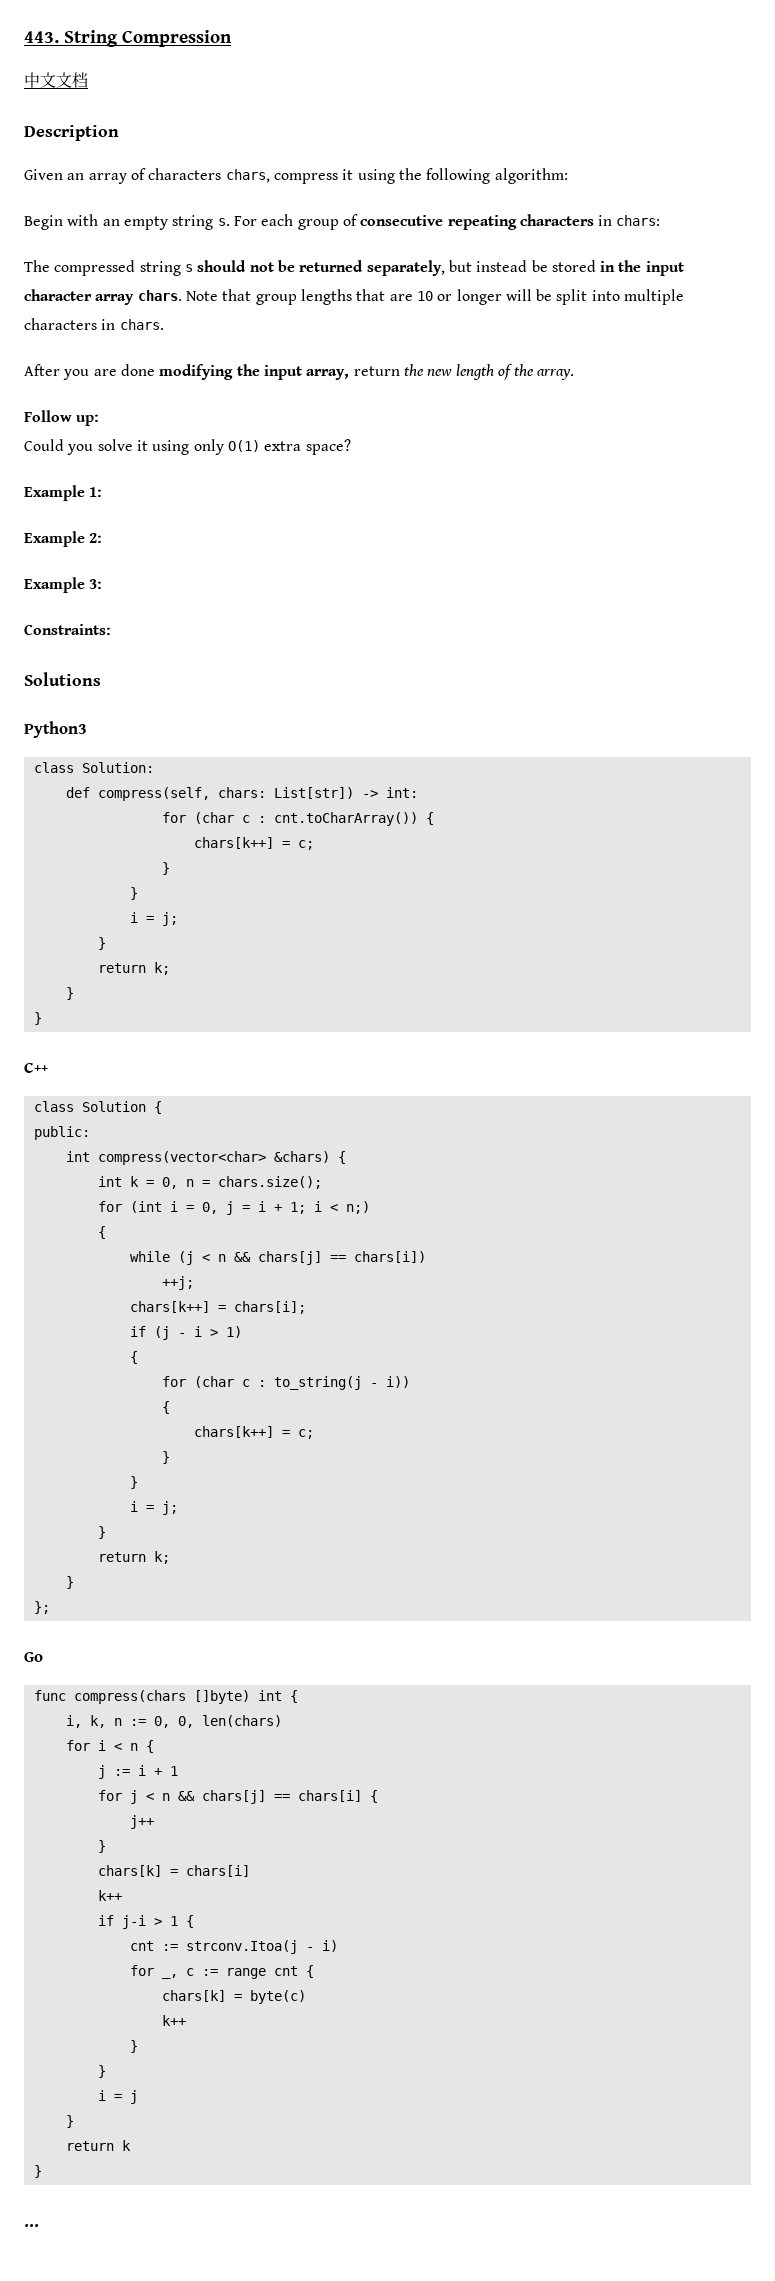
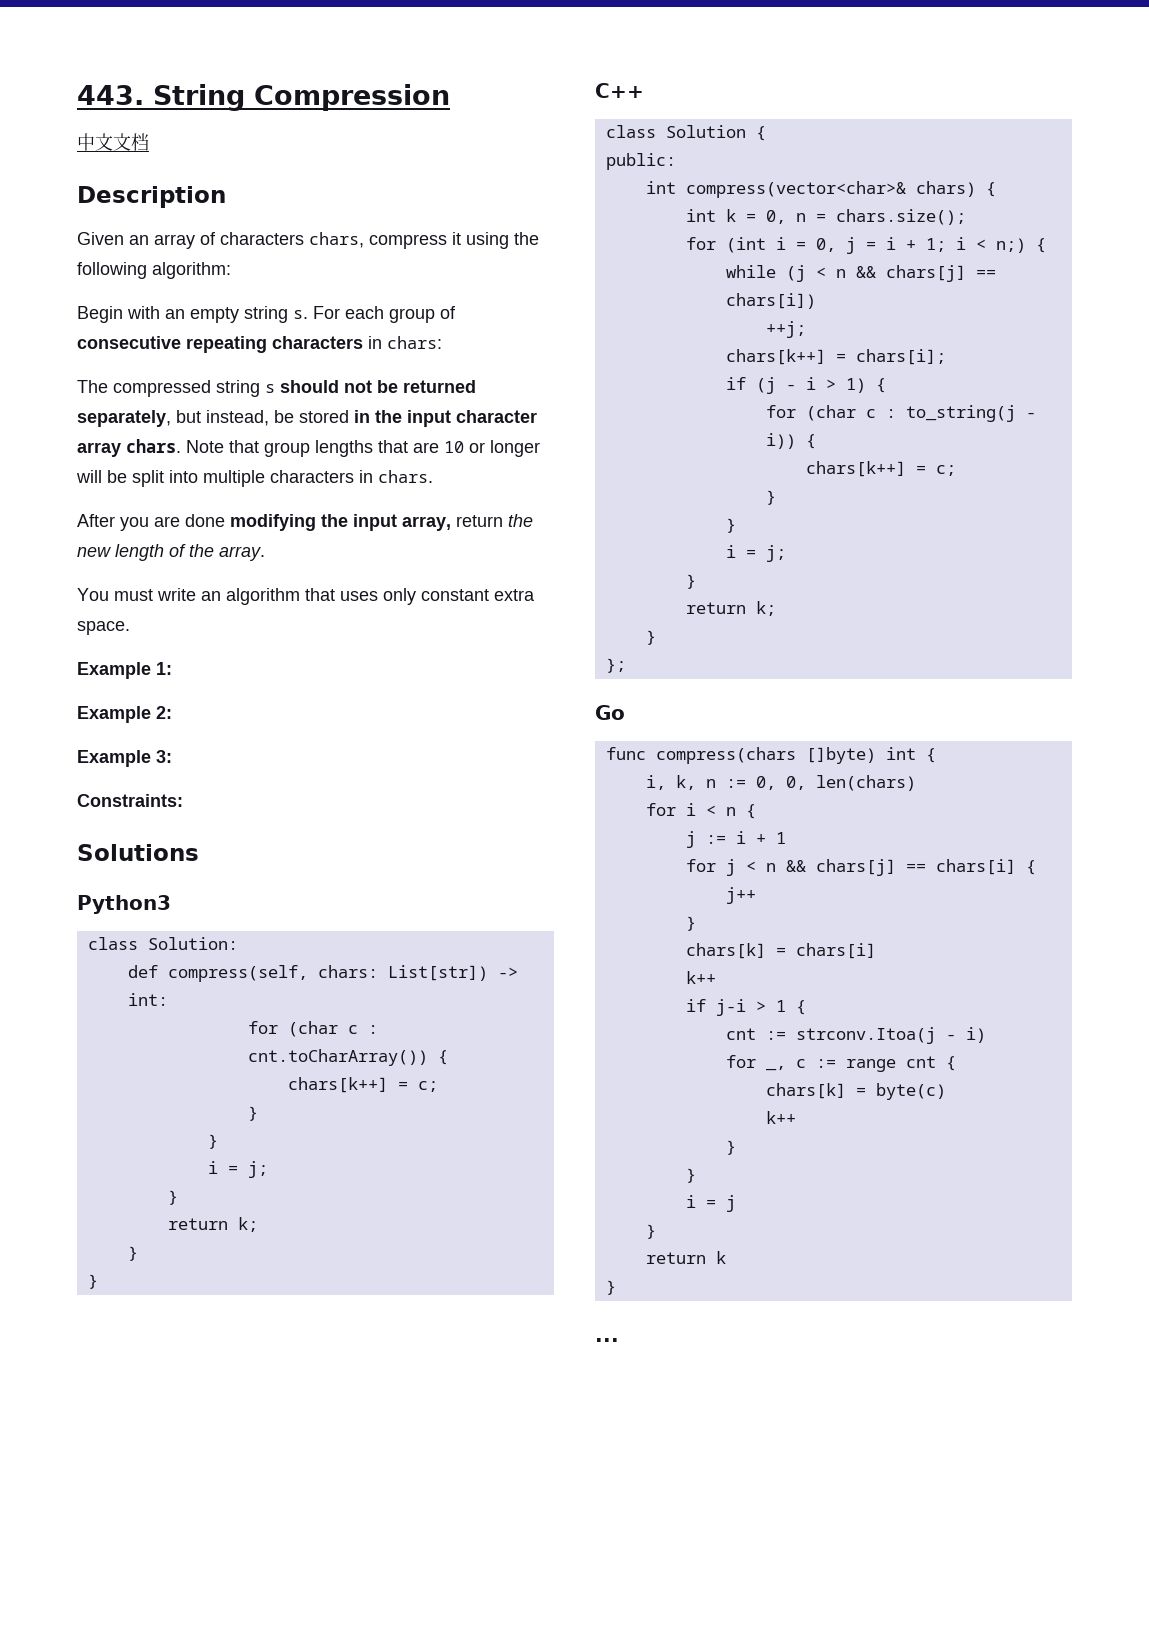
[476,260,528,272] instead -> [206,410,269,426] instead,
[24,410,100,426] [24,439,351,455] Follow up: // Could you solve it using only O(1) extra space? -> [77,588,535,605] [77,621,130,635] You must write an algorithm that uses only constant extra space.
[97,1151,330,1165] compress(vector<char> &chars) -> [685,181,976,198] compress(vector<char>& chars)
(370, 1207) // -> (1026, 245) none
(242, 1332) // -> (866, 385) none
(410, 1382) // -> (796, 441) none

